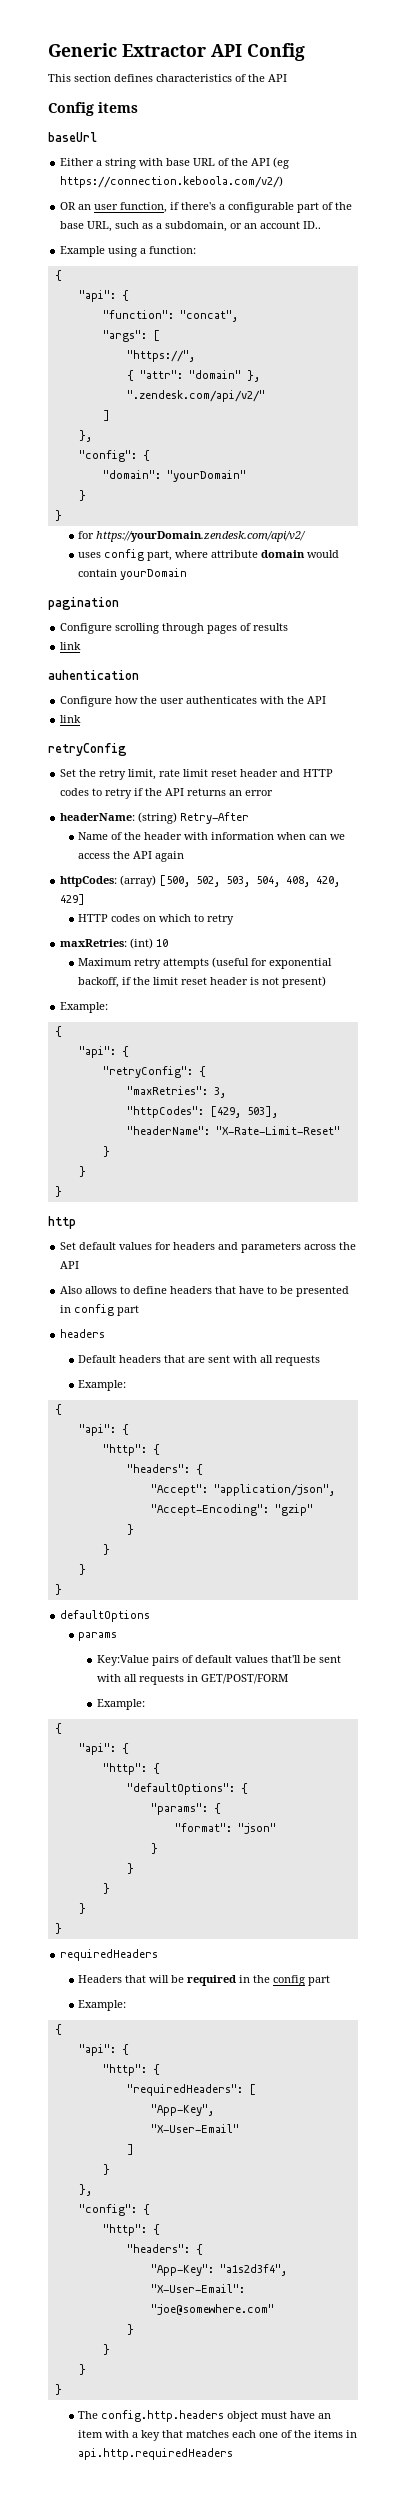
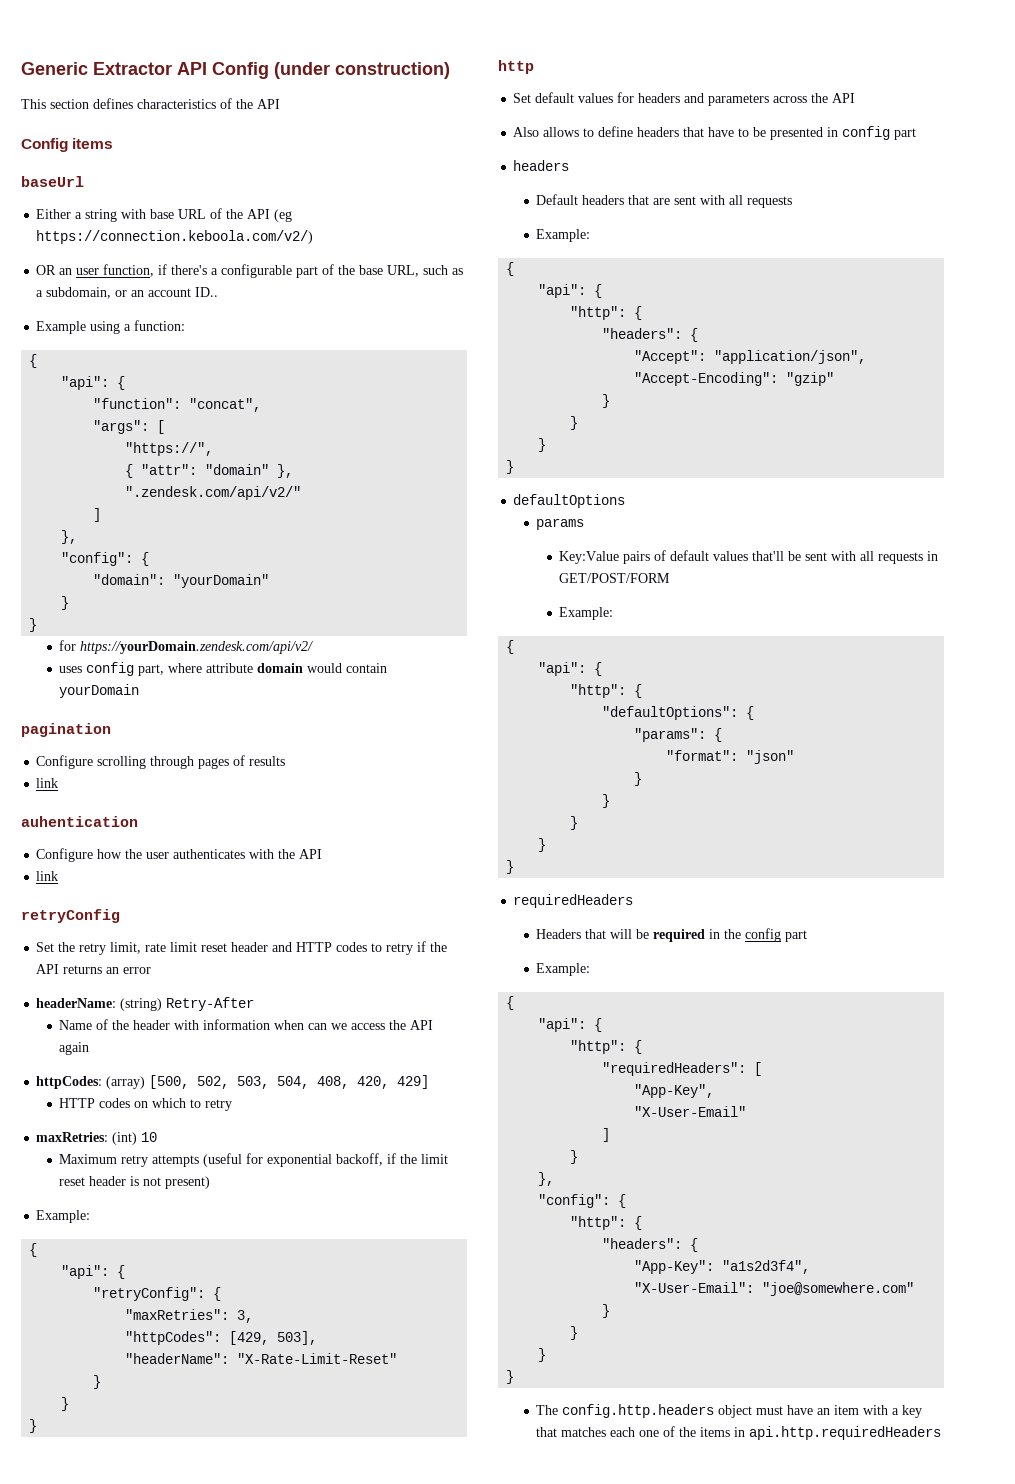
(305, 52) none -> [274,62,450,79] (under construction)

